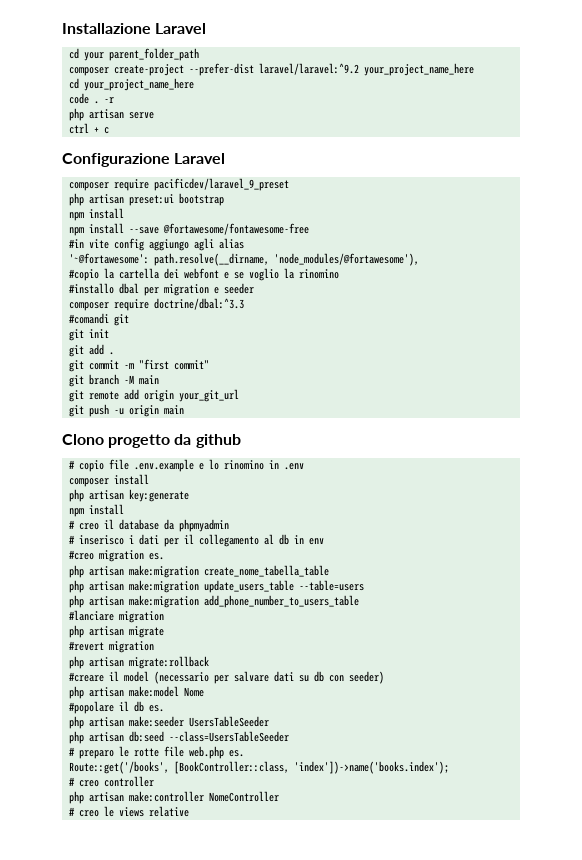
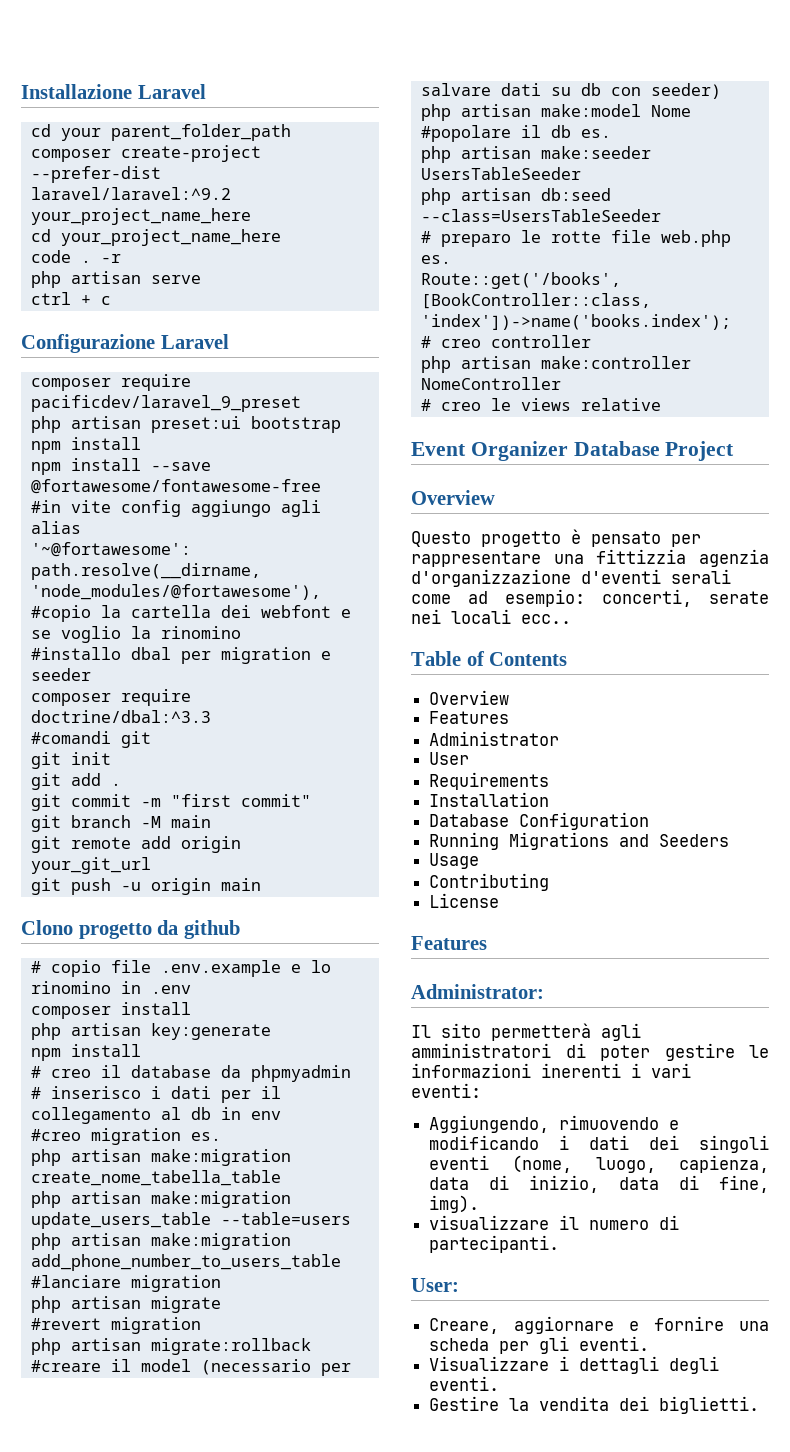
(189, 811) none -> [411,441,735,461] [411,490,495,505] [411,529,701,547] [411,549,769,567] [411,569,731,587] [411,589,769,607] [411,609,571,624] [411,651,568,666] [429,690,510,705] [429,711,510,724] [429,731,560,746] [429,752,470,765] [429,772,550,790] [429,792,550,807] [429,812,650,830] [429,832,730,850] [429,853,480,869] [429,873,550,891] [429,893,500,908] [411,936,487,950] [411,984,544,999] [411,1023,641,1041] [411,1043,769,1061] [411,1063,691,1078] [411,1083,481,1098] [429,1115,680,1133] [429,1135,769,1153] [429,1155,769,1173] [429,1175,769,1193] [429,1195,480,1213] [429,1215,680,1230] [429,1235,560,1253] [411,1278,459,1292] [429,1316,769,1334] [429,1336,650,1354] [429,1356,720,1374] [429,1376,500,1391] [429,1396,760,1414] // Event Organizer Database Project // Overview // Questo progetto è pensato per rappresentare una fittizzia agenzia d'organizzazione d'eventi serali come ad esempio: concerti, serate nei locali ecc.. // Table of Contents // Overview // Features // Administrator // User // Requirements // Installation // Database Configuration // Running Migrations and Seeders // Usage // Contributing // License // Features // Administrator: // Il sito permetterà agli amministratori di poter gestire le informazioni inerenti i vari eventi: // Aggiungendo, rimuovendo e modificando i dati dei singoli eventi (nome, luogo, capienza, data di inizio, data di fine, img). // visualizzare il numero di partecipanti. // User: // Creare, aggiornare e fornire una scheda per gli eventi. // Visualizzare i dettagli degli eventi. // Gestire la vendita dei biglietti.

